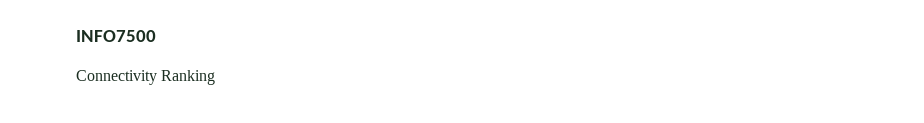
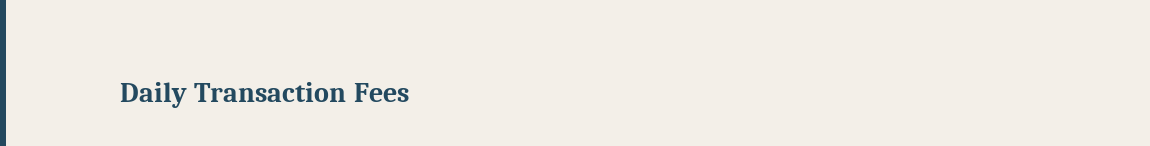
[76,30,156,42] [76,70,216,85] INFO7500 // Connectivity Ranking -> [120,82,409,108] Daily Transaction Fees

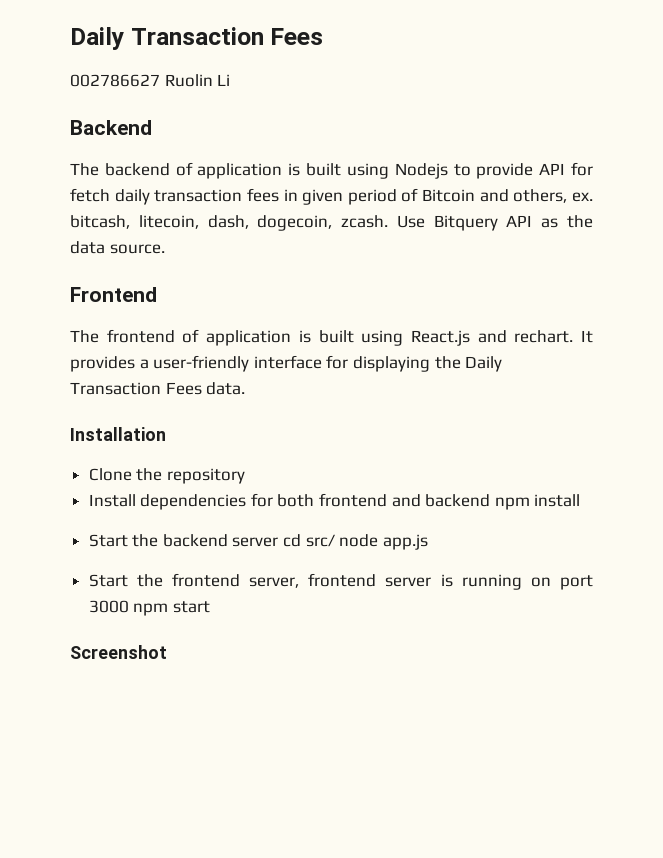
[120,82,409,108] Daily Transaction Fees -> [70,27,324,50] [70,74,231,87] [70,120,152,135] [70,162,593,179] [70,188,593,205] [70,215,593,231] [70,241,165,254] [70,287,157,302] [70,329,593,346] [70,355,503,372] [70,382,246,395] [70,427,166,441] [88,468,245,484] [88,493,581,510] [88,534,428,550] [88,573,593,590] [88,600,210,616] [70,645,167,659] Daily Transaction Fees // 002786627 Ruolin Li // Backend // The backend of application is built using Nodejs to provide API for fetch daily transaction fees in given period of Bitcoin and others, ex. bitcash, litecoin, dash, dogecoin, zcash. Use Bitquery API as the data source. // Frontend // The frontend of application is built using React.js and rechart. It provides a user-friendly interface for displaying the Daily Transaction Fees data. // Installation // Clone the repository // Install dependencies for both frontend and backend npm install // Start the backend server cd src/ node app.js // Start the frontend server, frontend server is running on port 3000 npm start // Screenshot

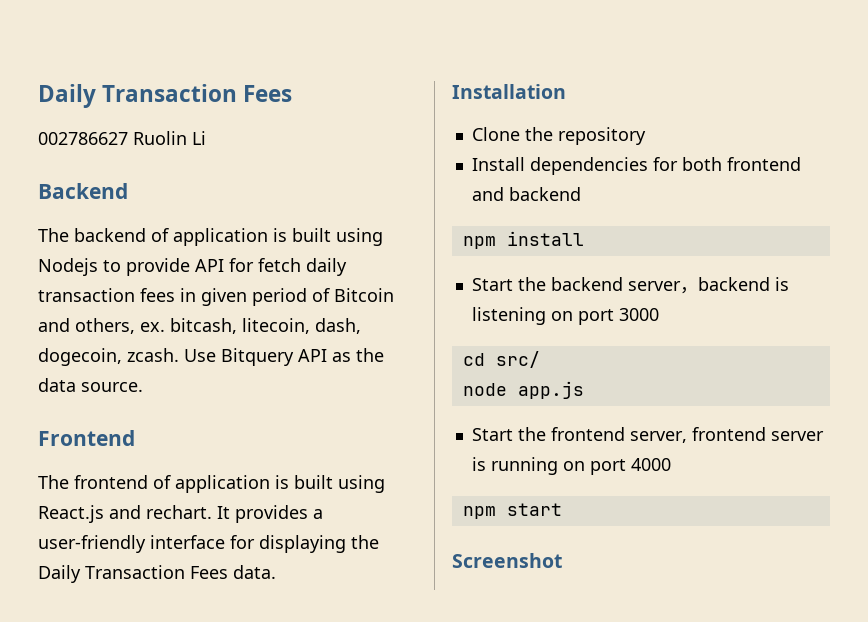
(491, 500) none -> (581, 194) //
(279, 542) none -> [679,277,789,294] [471,307,659,325] ，backend is listening on port 3000 //
(335, 540) none -> (540, 359) //
[88,600,129,613] 3000 -> [630,458,671,471] 4000 //

